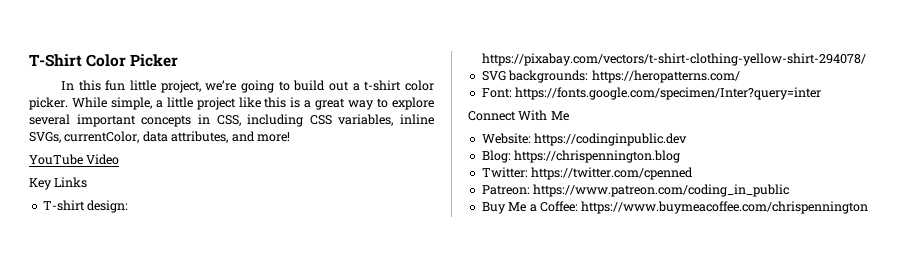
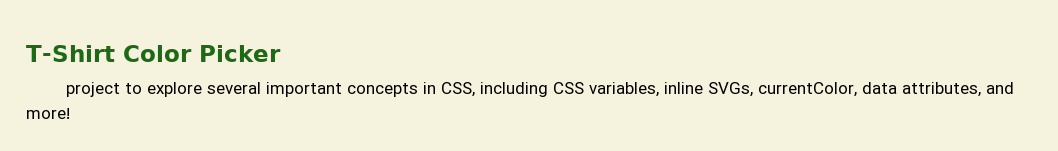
[61,80,435,93] [29,97,375,110] In this fun little project, we’re going to build out a t-shirt color picker. While simple, a little project like this is a great way -> [65,82,120,97] project
[29,154,120,165] [29,177,88,190] [42,200,129,213] [481,53,866,66] [481,70,740,83] [481,87,822,100] [468,110,569,121] [481,133,688,146] [481,150,681,163] [481,167,694,180] [481,184,790,197] [481,201,869,214] // YouTube Video // Key Links // T-shirt design: https://pixabay.com/vectors/t-shirt-clothing-yellow-shirt-294078/ // SVG backgrounds: https://heropatterns.com/ // Font: https://fonts.google.com/specimen/Inter?query=inter // Connect With Me // Website: https://codinginpublic.dev // Blog: https://chrispennington.blog // Twitter: https://twitter.com/cpenned // Patreon: https://www.patreon.com/coding_in_public // Buy Me a Coffee: https://www.buymeacoffee.com/chrispennington -> (70, 113) none

